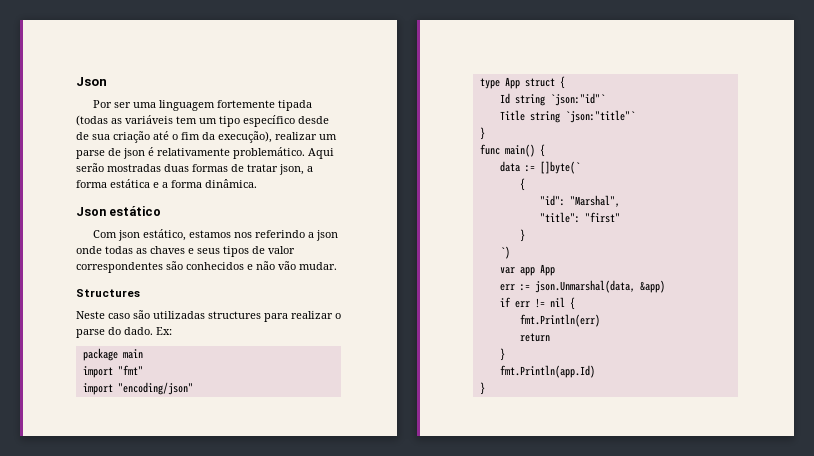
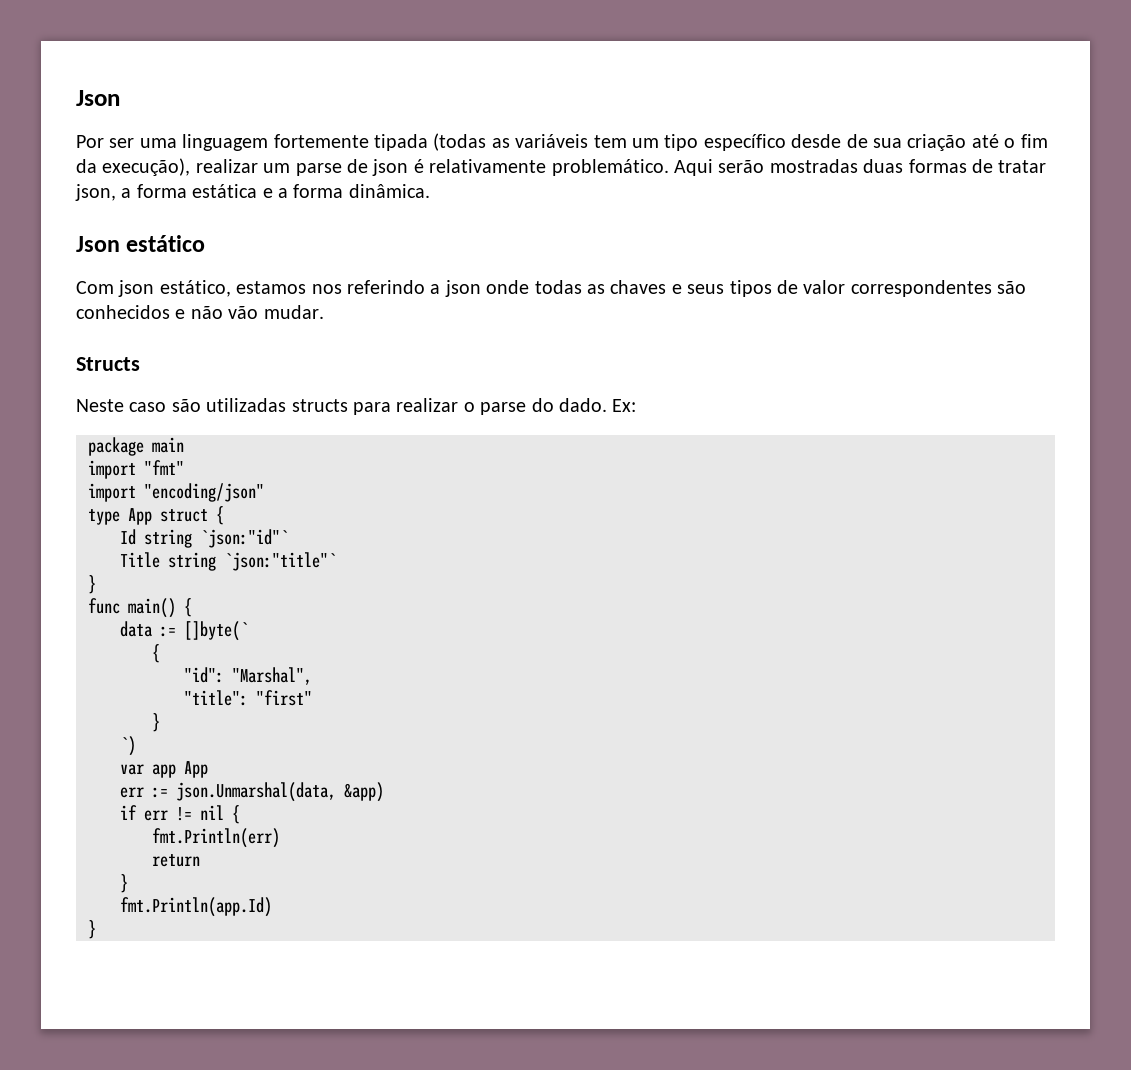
[76,289,140,297] Structures -> [76,357,140,371] Structs
[208,311,261,319] structures -> [291,399,348,412] structs

